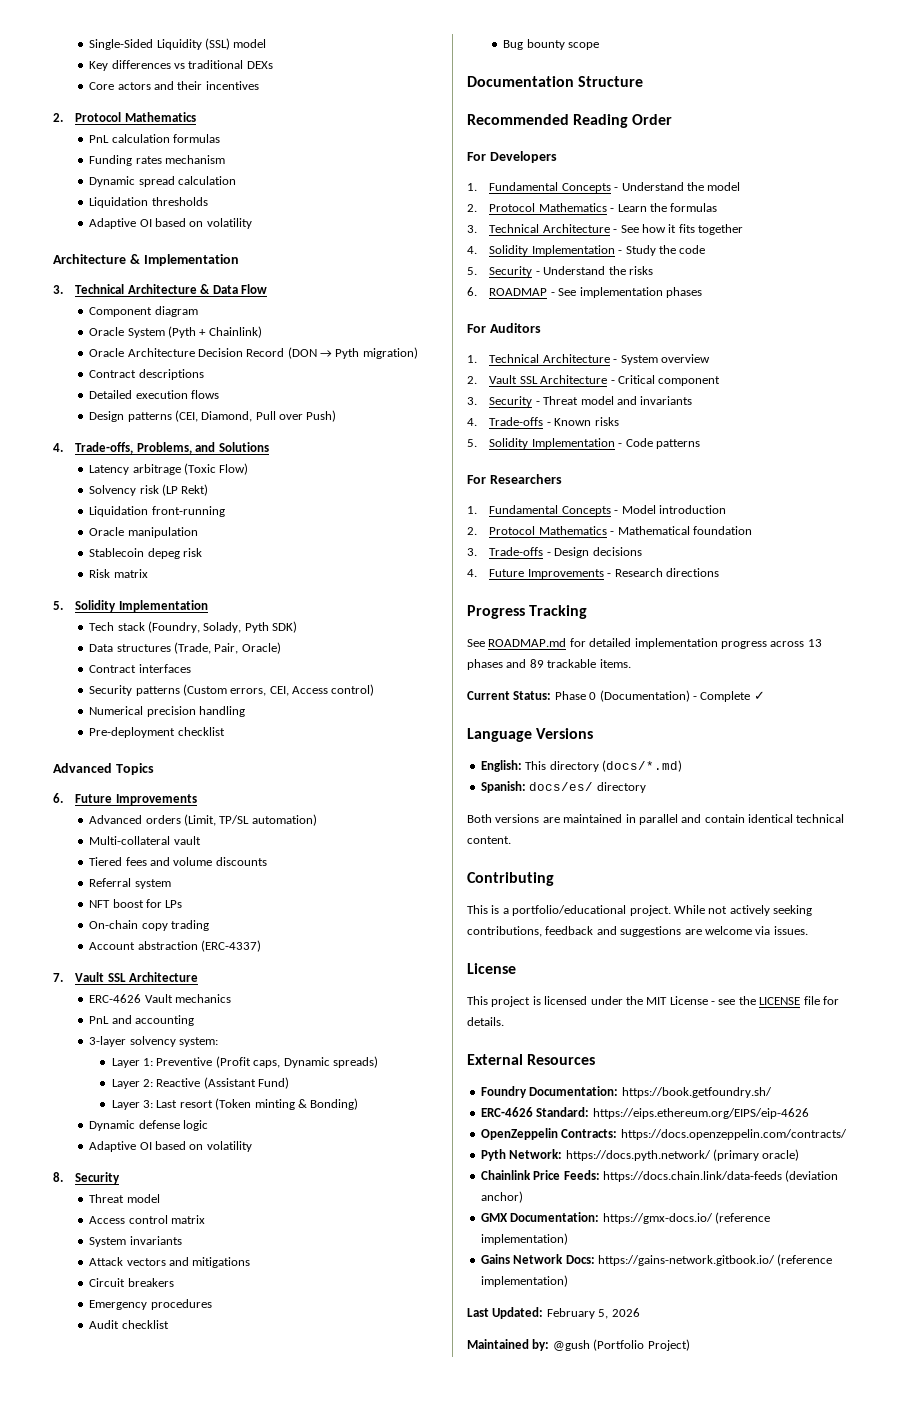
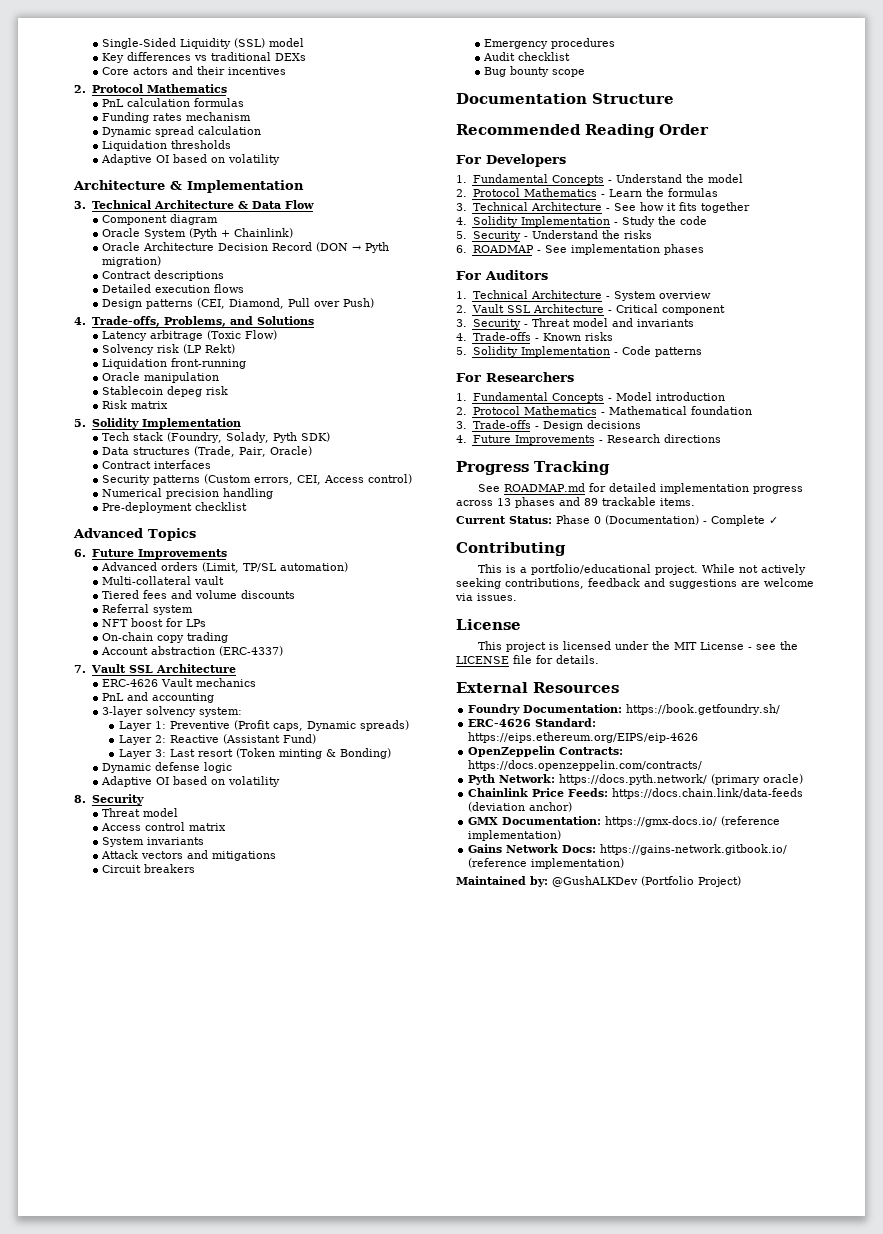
[467,728,594,742] [480,760,682,772] [480,781,646,793] [467,814,845,825] [467,836,511,844] // Language Versions // English: This directory (docs/*.md) // Spanish: docs/es/ directory // Both versions are maintained in parallel and contain identical technical content. -> (778, 520) none
[467,1307,640,1319] // Last Updated: February 5, 2026 -> (625, 863) none
[552,1340,590,1351] @gush -> [552,876,638,887] @GushALKDev

